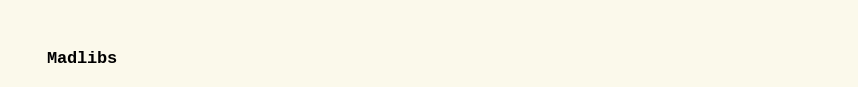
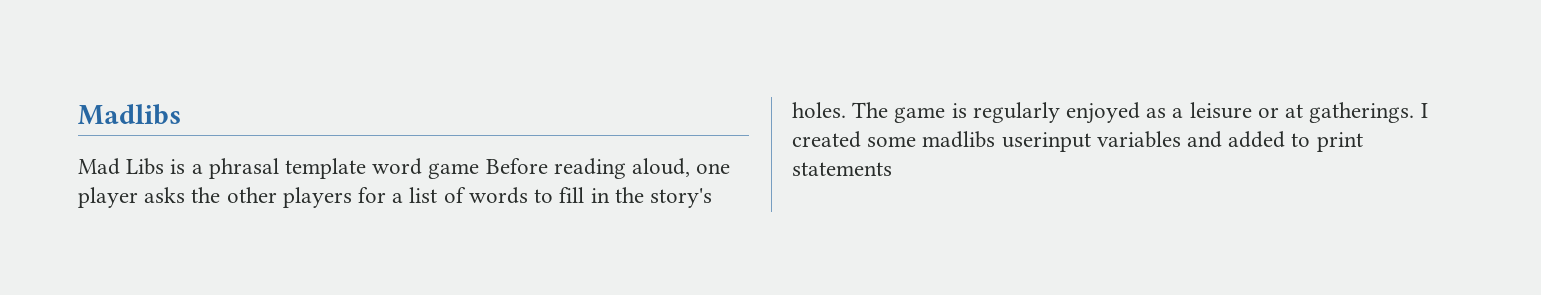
(117, 57) none -> [78,158,731,179] [78,187,712,208] [792,102,1428,124] [792,131,1363,152] [792,162,892,176] // Mad Libs is a phrasal template word game Before reading aloud, one player asks the other players for a list of words to fill in the story's holes. The game is regularly enjoyed as a leisure or at gatherings. I created some madlibs userinput variables and added to print statements

